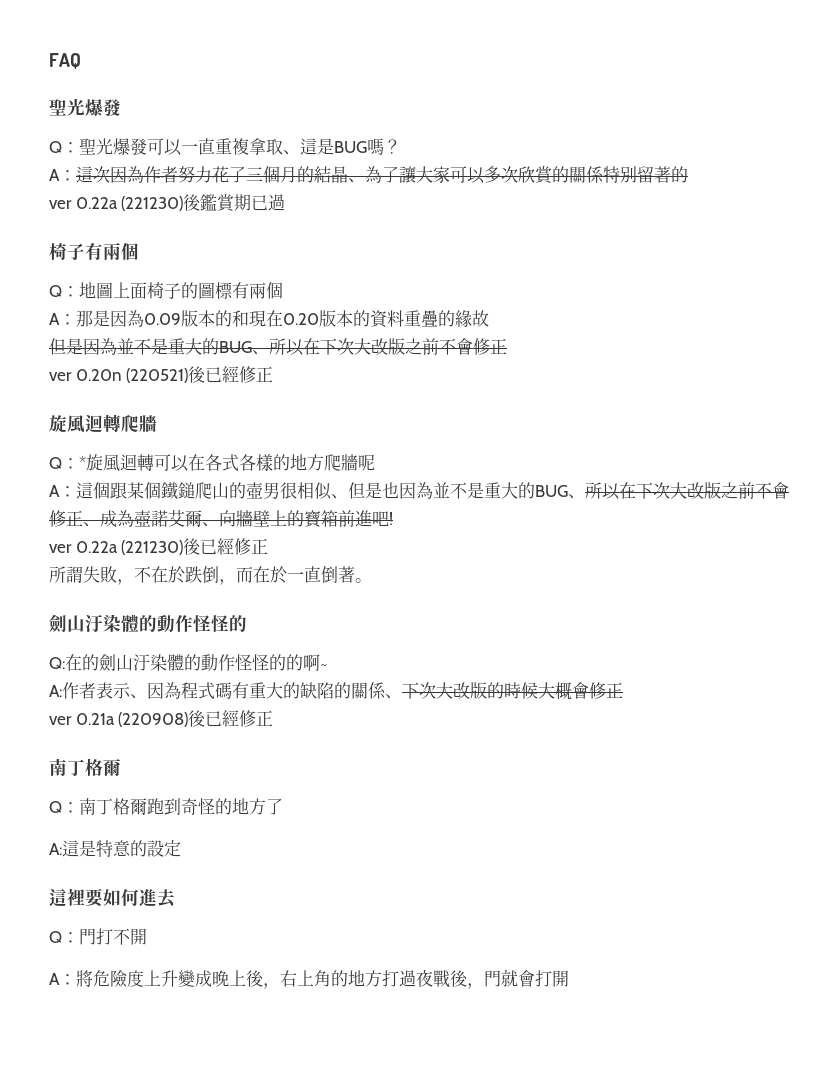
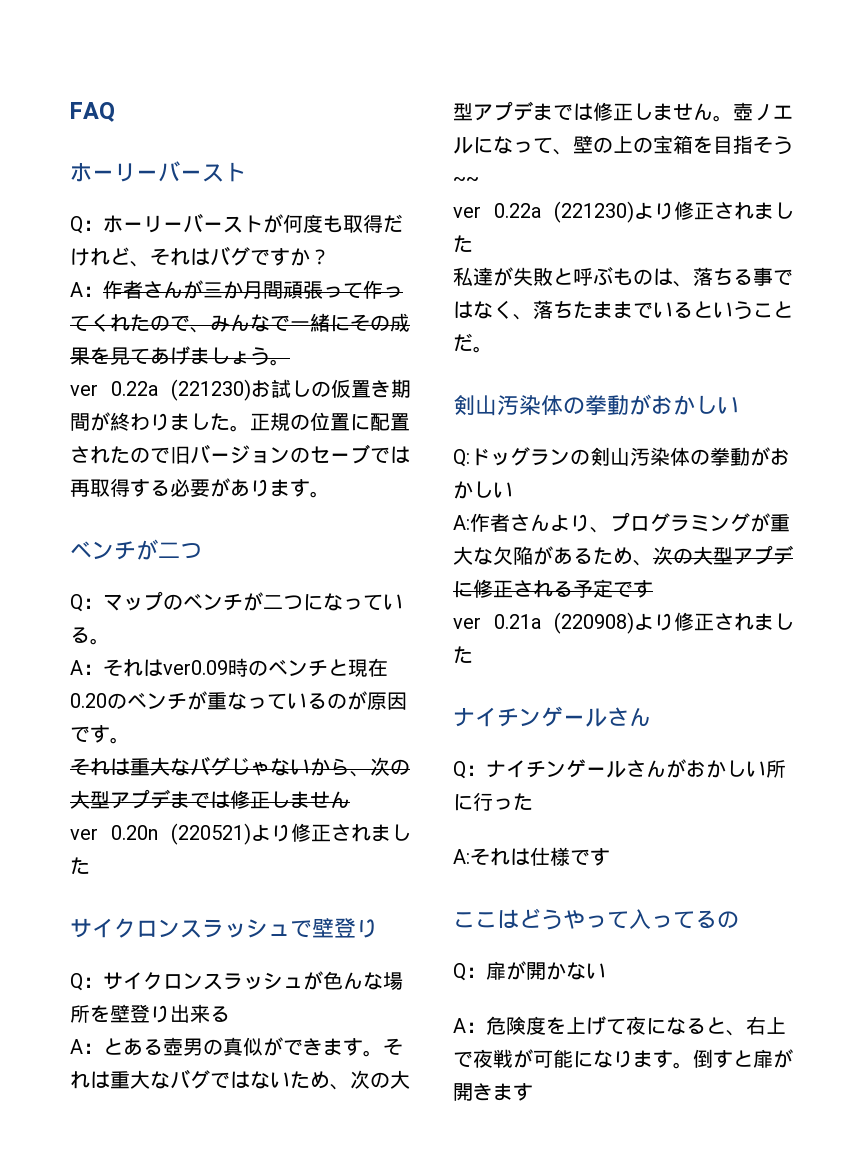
[49,98,121,116] [49,138,401,156] [49,166,688,184] [49,194,286,212] [49,242,139,261] [49,282,283,299] [49,310,489,328] [49,338,507,356] 聖光爆發 // Q：聖光爆發可以一直重複拿取、這是BUG嗎？ // A：這次因為作者努力花了三個月的結晶、為了讓大家可以多次欣賞的關係特別留著的 // ver 0.22a (221230)後鑑賞期已過 // 椅子有兩個 // Q：地圖上面椅子的圖標有兩個 // A：那是因為0.09版本的和現在0.20版本的資料重疊的緣故 // 但是因為並不是重大的BUG、所以在下次大改版之前不會修正 -> [70,161,246,182] [70,213,403,234] [70,246,330,267] [70,280,403,299] [70,313,410,333] [70,346,290,366] [70,379,411,401] [70,412,410,432] [70,444,410,464] [70,478,330,498] [70,539,202,560] [70,591,403,612] [70,627,110,645] [70,658,388,677] [70,691,407,710] [70,725,130,744] [70,756,410,777] [70,789,350,809] ホーリーバースト // Q：ホーリーバーストが何度も取得だけれど、それはバグですか？ // A：作者さんが三か月間頑張って作ってくれたので、みんなで一緒にその成果を見てあげましょう。 // ver 0.22a (221230)お試しの仮置き期間が終わりました。正規の位置に配置されたので旧バージョンのセーブでは再取得する必要があります。 // ベンチが二つ // Q：マップのベンチが二つになっている。 // A：それはver0.09時のベンチと現在0.20のベンチが重なっているのが原因です。 // それは重大なバグじゃないから、次の大型アプデまでは修正しません
[188,366,274,383] [49,414,157,433] [49,454,375,472] [49,482,789,500] [49,510,393,528] [49,538,269,555] [49,566,372,585] [49,614,247,633] [49,654,328,672] [49,682,623,700] 後已經修正 // 旋風迴轉爬牆 // Q：*旋風迴轉可以在各式各樣的地方爬牆呢 // A：這個跟某個鐵鎚爬山的壺男很相似、但是也因為並不是重大的BUG、所以在下次大改版之前不會修正、成為壺諾艾爾、向牆壁上的寶箱前進吧! // ver 0.22a (221230)後已經修正 // 所謂失敗，不在於跌倒，而在於一直倒著。 // 劍山汙染體的動作怪怪的 // Q:在的劍山汙染體的動作怪怪的的啊~ // A:作者表示、因為程式碼有重大的缺陷的關係、下次大改版的時候大概會修正 -> [251,823,411,842] [70,857,90,875] [70,918,378,938] [70,971,403,991] [70,1004,230,1023] [70,1037,403,1057] [70,1069,410,1090] [453,101,793,122] [453,135,793,155] [453,177,479,185] [453,201,794,223] [453,235,473,253] [453,266,793,287] [453,300,793,320] [453,333,493,353] [453,394,739,416] [453,447,790,467] [453,481,513,499] [453,512,790,533] [453,545,793,566] [453,579,653,598] より修正されました // サイクロンスラッシュで壁登り // Q：サイクロンスラッシュが色んな場所を壁登り出来る // A：とある壺男の真似ができます。それは重大なバグではないため、次の大型アプデまでは修正しません。壺ノエルになって、壁の上の宝箱を目指そう~~ // ver 0.22a (221230)より修正されました // 私達が失敗と呼ぶものは、落ちる事ではなく、落ちたままでいるということだ。 // 剣山汚染体の拳動がおかしい // Q:ドッグランの剣山汚染体の拳動がおかしい // A:作者さんより、プログラミングが重大な欠陥があるため、次の大型アプデに修正される予定です
[188,710,274,727] [49,758,121,776] [49,798,283,815] [49,840,181,858] [49,888,176,908] [49,928,147,945] [49,969,569,989] 後已經修正 // 南丁格爾 // Q：南丁格爾跑到奇怪的地方了 // A:這是特意的設定 // 這裡要如何進去 // Q：門打不開 // A：將危險度上升變成晚上後，右上角的地方打過夜戰後，門就會打開 -> [634,612,794,631] [453,646,473,664] [453,706,651,727] [453,759,786,779] [453,792,533,811] [453,847,610,866] [453,908,739,930] [453,961,606,981] [453,1016,786,1036] [453,1049,793,1069] [453,1083,533,1101] より修正されました // ナイチンゲールさん // Q：ナイチンゲールさんがおかしい所に行った // A:それは仕様です // ここはどうやって入ってるの // Q：扉が開かない // A：危険度を上げて夜になると、右上で夜戦が可能になります。倒すと扉が開きます

